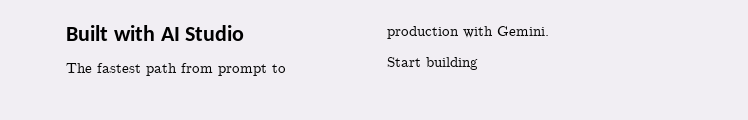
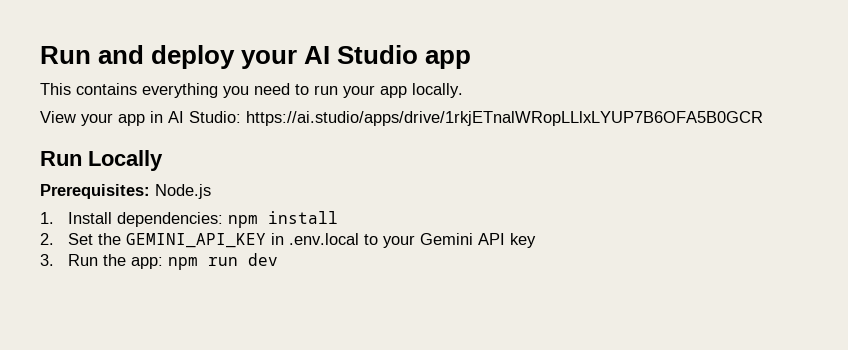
[66,25,245,41] [66,63,286,76] [387,26,549,39] [387,57,478,70] Built with AI Studio // The fastest path from prompt to production with Gemini. // Start building -> [40,45,472,69] [40,83,463,98] [40,111,763,126] [40,150,163,171] [40,184,211,199] [40,211,338,228] [40,233,536,248] [40,253,278,270] Run and deploy your AI Studio app // This contains everything you need to run your app locally. // View your app in AI Studio: https://ai.studio/apps/drive/1rkjETnalWRopLLlxLYUP7B6OFA5B0GCR // Run Locally // Prerequisites: Node.js // 1. Install dependencies: npm install // 2. Set the GEMINI_API_KEY in .env.local to your Gemini API key // 3. Run the app: npm run dev

